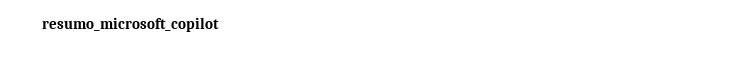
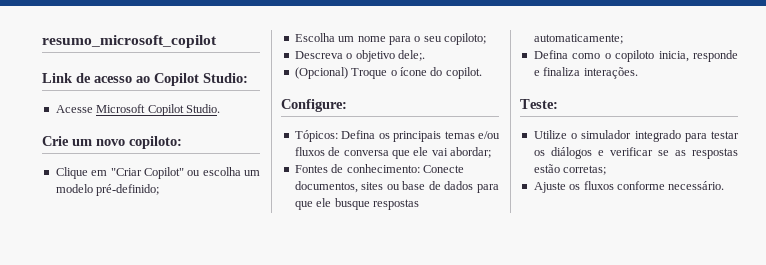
(219, 24) none -> [42,73,248,86] [55,104,220,116] [42,136,182,149] [55,167,260,179] [55,184,160,196] [294,33,486,45] [294,50,425,62] [294,67,482,79] [281,99,347,112] [294,130,500,142] [294,147,491,159] [294,164,464,173] [294,181,499,193] [294,198,419,210] [533,34,623,44] [533,50,738,62] [533,67,638,79] [520,99,558,109] [533,130,739,142] [533,147,738,159] [533,164,607,175] [533,181,725,193] // Link de acesso ao Copilot Studio: // Acesse Microsoft Copilot Studio. // Crie um novo copiloto: // Clique em "Criar Copilot" ou escolha um modelo pré-definido; // Escolha um nome para o seu copiloto; // Descreva o objetivo dele;. // (Opcional) Troque o ícone do copilot. // Configure: // Tópicos: Defina os principais temas e/ou fluxos de conversa que ele vai abordar; // Fontes de conhecimento: Conecte documentos, sites ou base de dados para que ele busque respostas automaticamente; // Defina como o copiloto inicia, responde e finaliza interações. // Teste: // Utilize o simulador integrado para testar os diálogos e verificar se as respostas estão corretas; // Ajuste os fluxos conforme necessário.

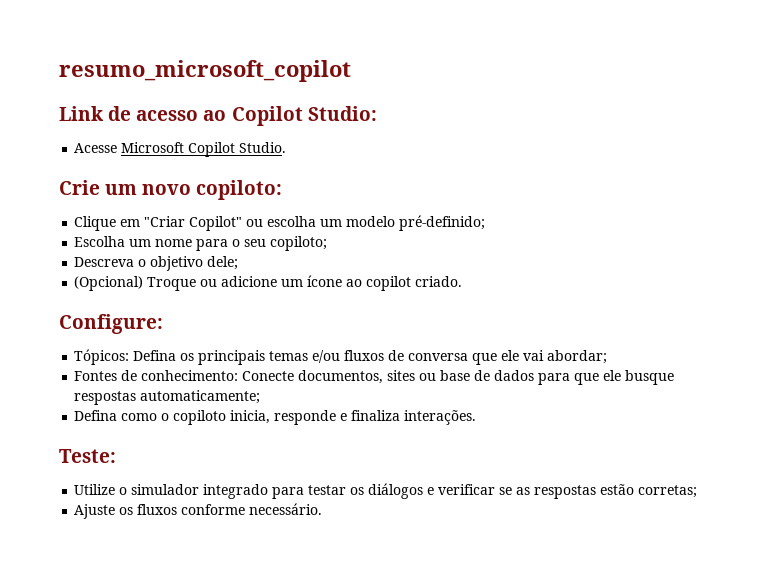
[397,50,425,61] dele;. -> [207,256,239,270] dele;
[390,67,482,79] o ícone do copilot. -> [200,275,463,291] ou adicione um ícone ao copilot criado.

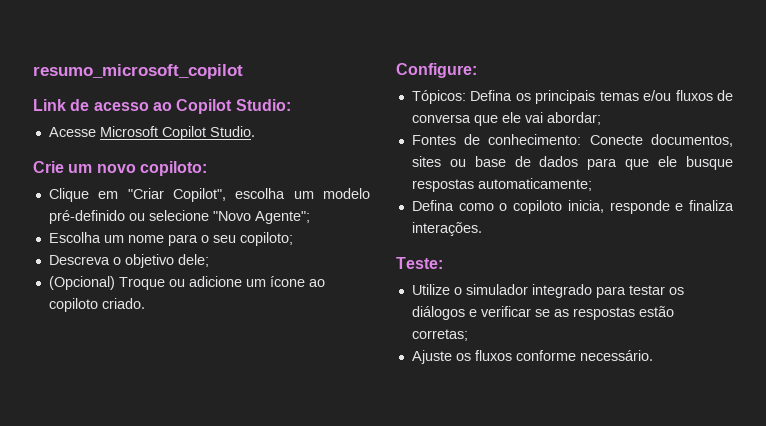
[189,216,264,231] Copilot" ou -> [172,188,226,202] Copilot",
[399,215,486,231] pré-definido; -> [48,210,310,224] pré-definido ou selecione "Novo Agente";
[366,276,412,291] copilot -> [48,298,98,312] copiloto

